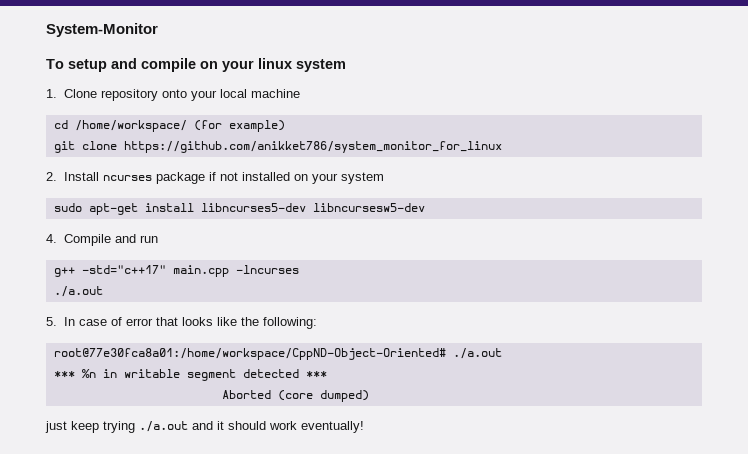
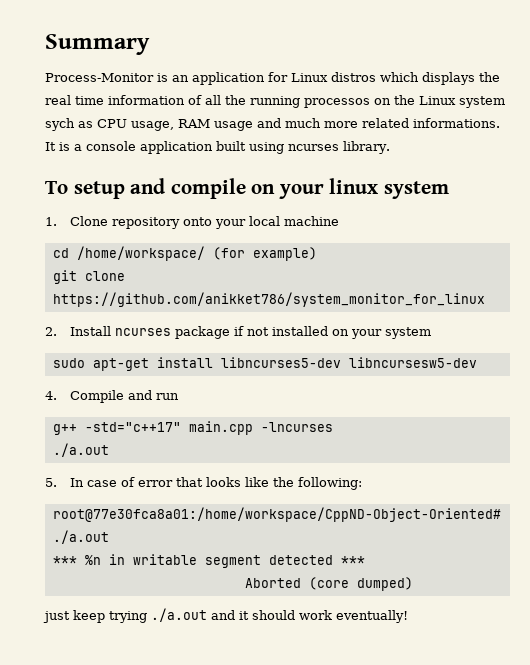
[46,23,158,37] System-Monitor -> [45,34,150,55] [45,72,500,85] [45,95,505,108] [45,118,500,131] [45,141,390,154] Summary // Process-Monitor is an application for Linux distros which displays the real time information of all the running processos on the Linux system sych as CPU usage, RAM usage and much more related informations. It is a console application built using ncurses library.

